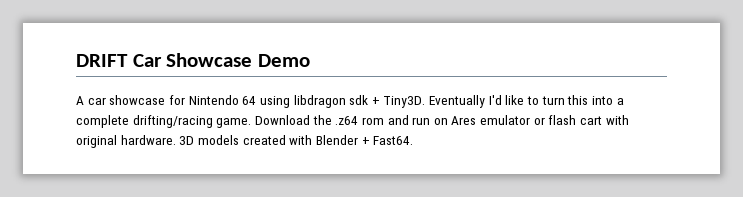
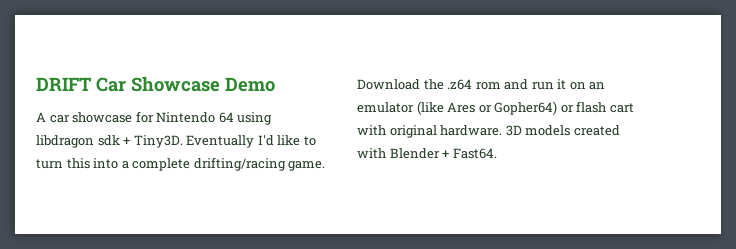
[433,115,531,125] on Ares emulator -> [557,79,606,90] [357,101,558,115] it on an emulator (like Ares or Gopher64)

